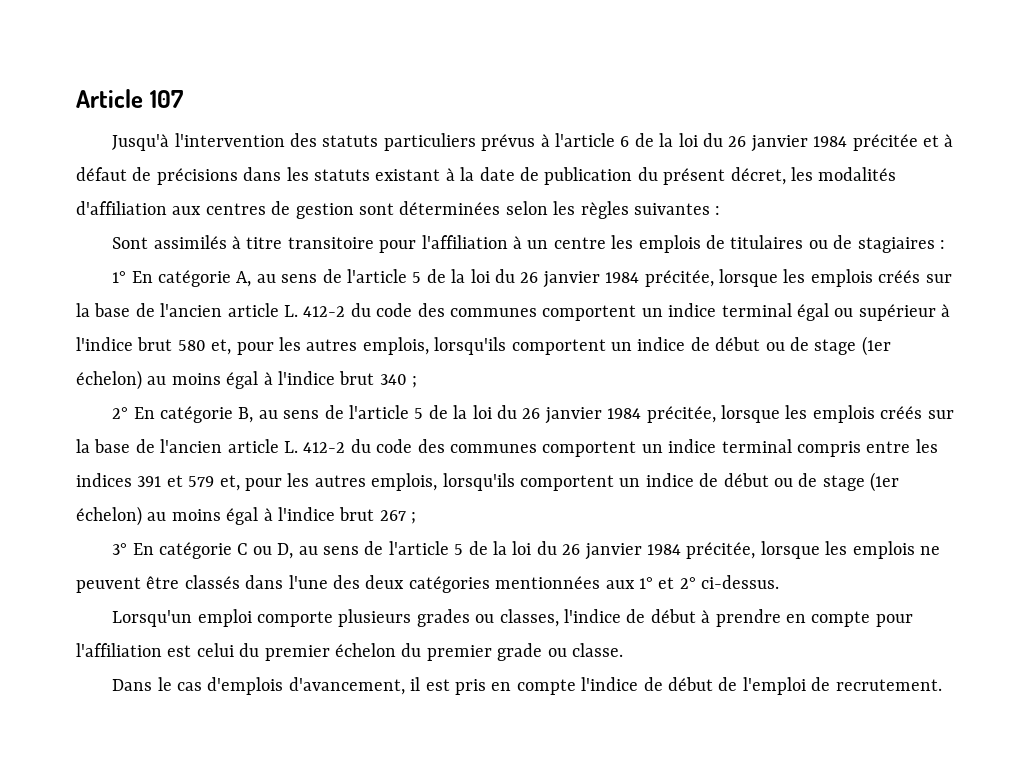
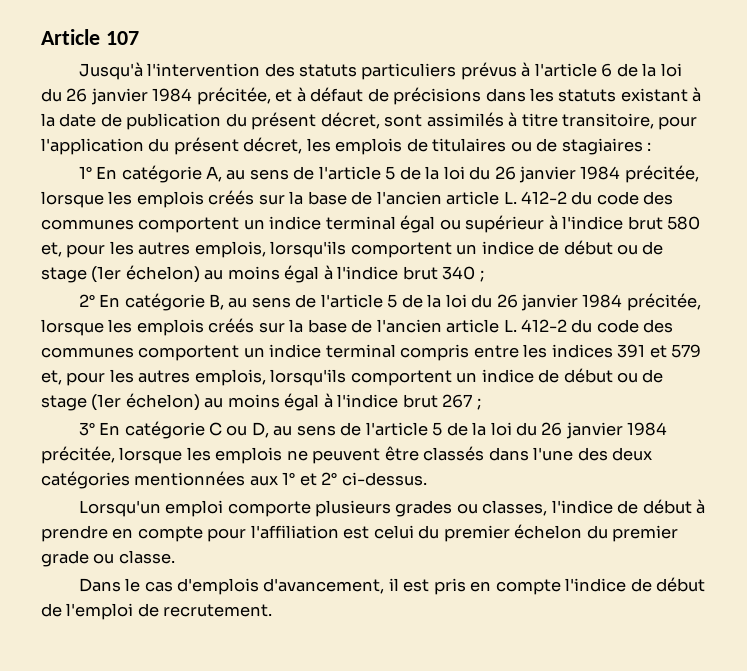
[852,134,918,151] précitée -> [196,87,271,105] précitée,
[790,167,897,181] [76,201,721,219] [112,235,606,253] les modalités d'affiliation aux centres de gestion sont déterminées selon les règles suivantes : // Sont assimilés à titre transitoire pour l'affiliation à un centre -> [384,112,698,130] [41,137,303,155] sont assimilés à titre transitoire, pour l'application du présent décret,

